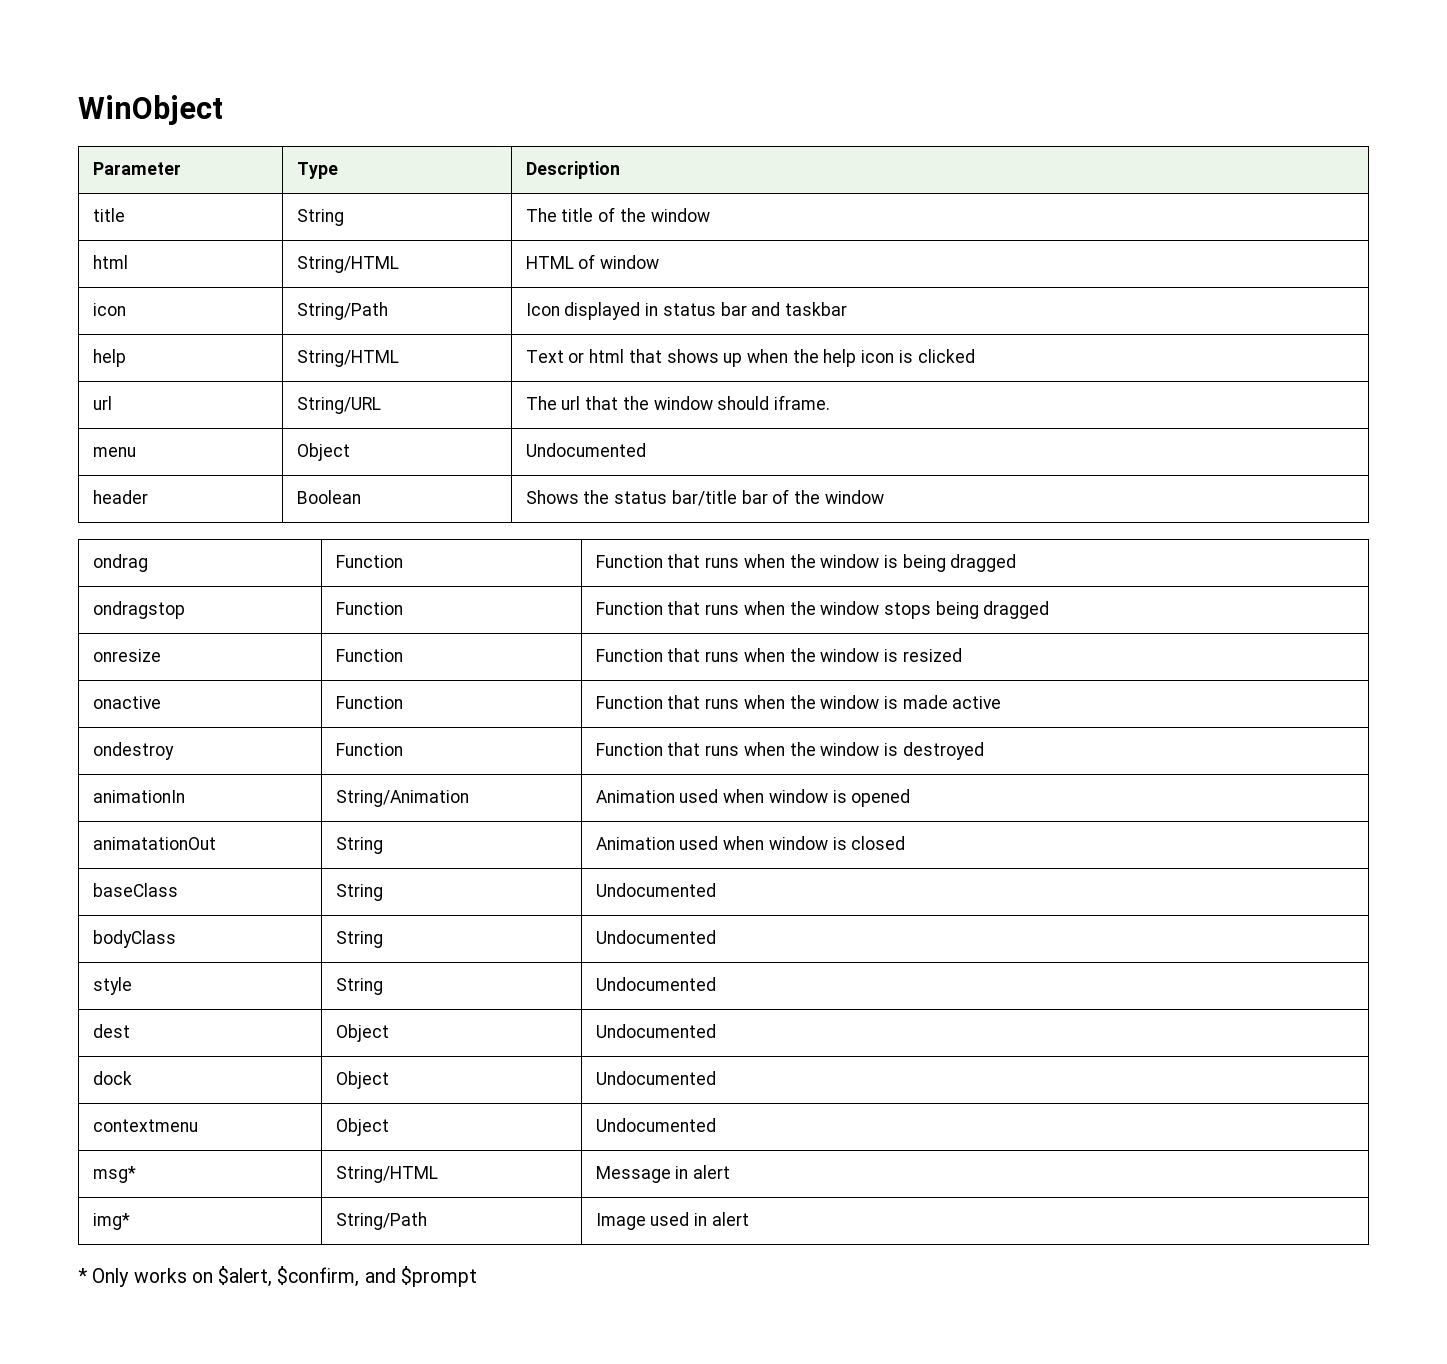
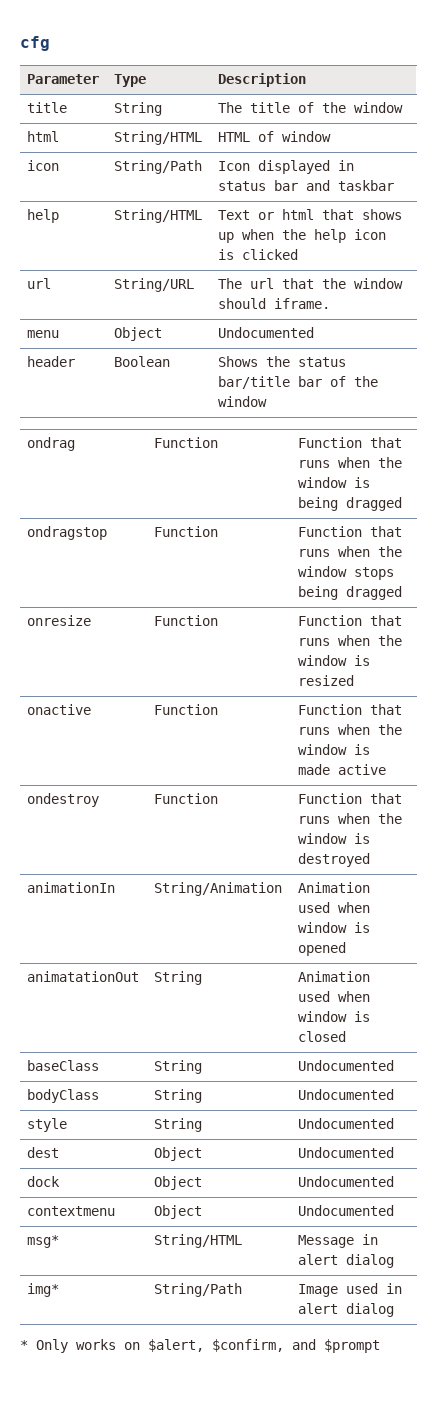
[78,95,223,125] WinObject -> [20,36,50,51] cfg
(731, 1172) none -> [346,1254,395,1268] dialog
(749, 1219) none -> [346,1303,395,1317] dialog

